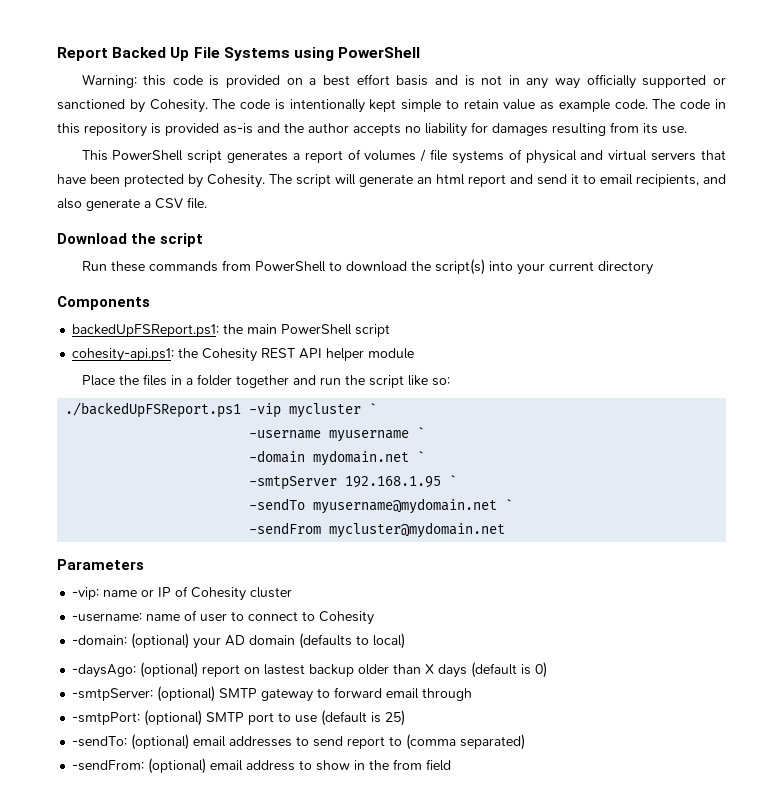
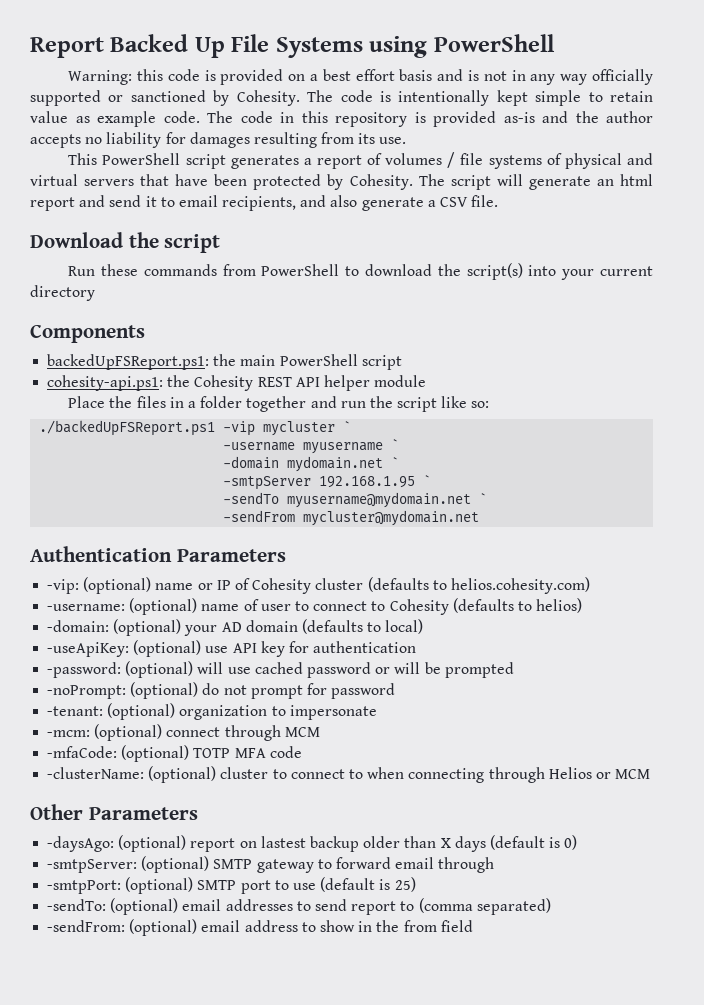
(506, 530) none -> [30,546,172,562] Authentication
(100, 593) none -> [83,577,152,594] (optional)
(293, 592) none -> [367,577,590,594] (defaults to helios.cohesity.com)
(143, 617) none -> [129,598,198,615] (optional)
(375, 618) none -> [452,598,583,613] (defaults to helios)
(406, 641) none -> [47,640,417,657] [47,661,514,678] [47,682,396,699] [47,703,377,720] [47,724,320,741] [47,745,302,762] [47,766,651,783] [30,804,198,820] // -useApiKey: (optional) use API key for authentication // -password: (optional) will use cached password or will be prompted // -noPrompt: (optional) do not prompt for password // -tenant: (optional) organization to impersonate // -mcm: (optional) connect through MCM // -mfaCode: (optional) TOTP MFA code // -clusterName: (optional) cluster to connect to when connecting through Helios or MCM // Other Parameters

